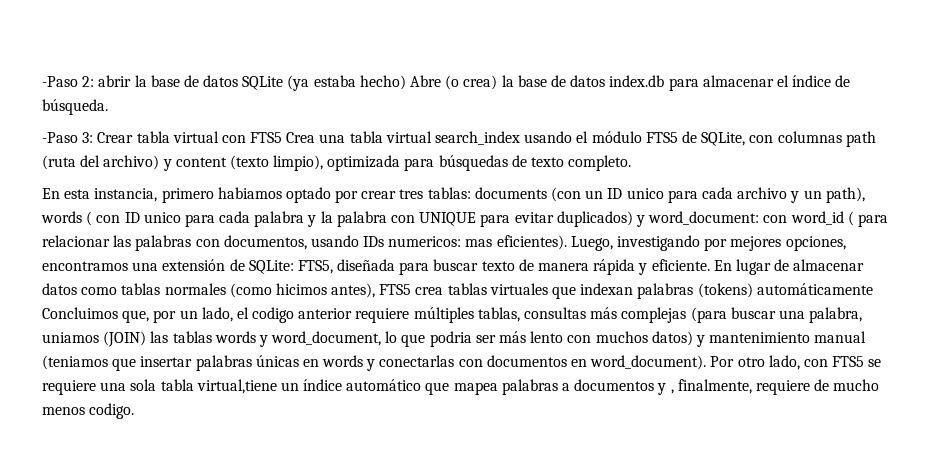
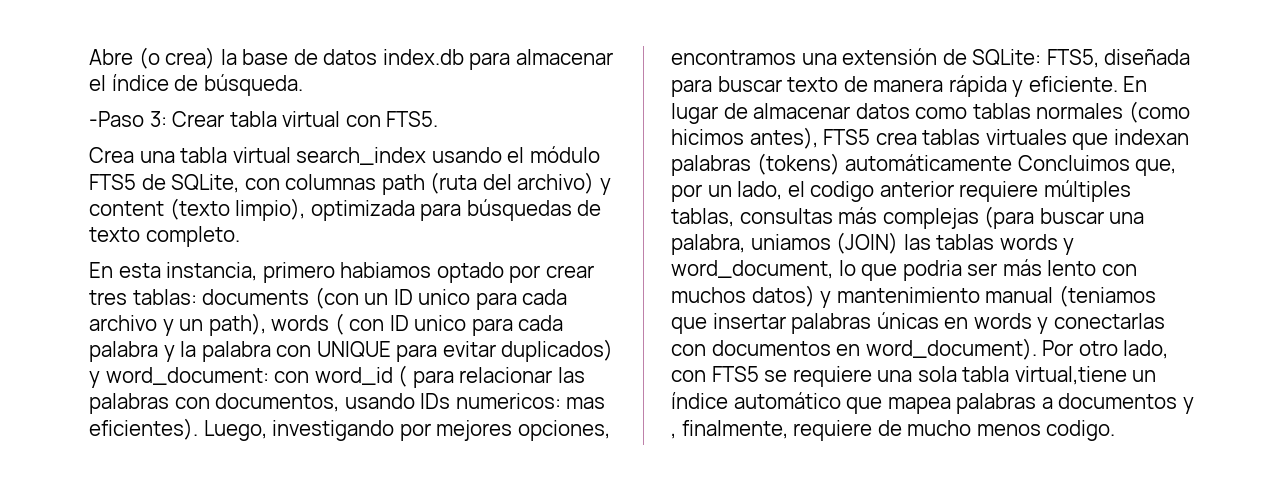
[42,75,406,91] -Paso 2: abrir la base de datos SQLite (ya estaba hecho) -> (89, 57) none
[250,132,283,143] FTS5 -> [386,111,439,127] FTS5. //

